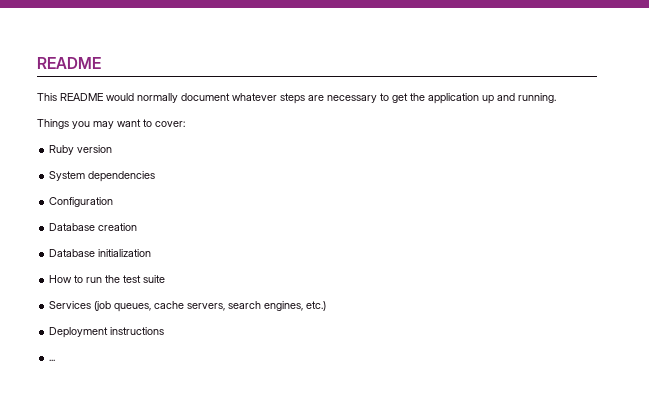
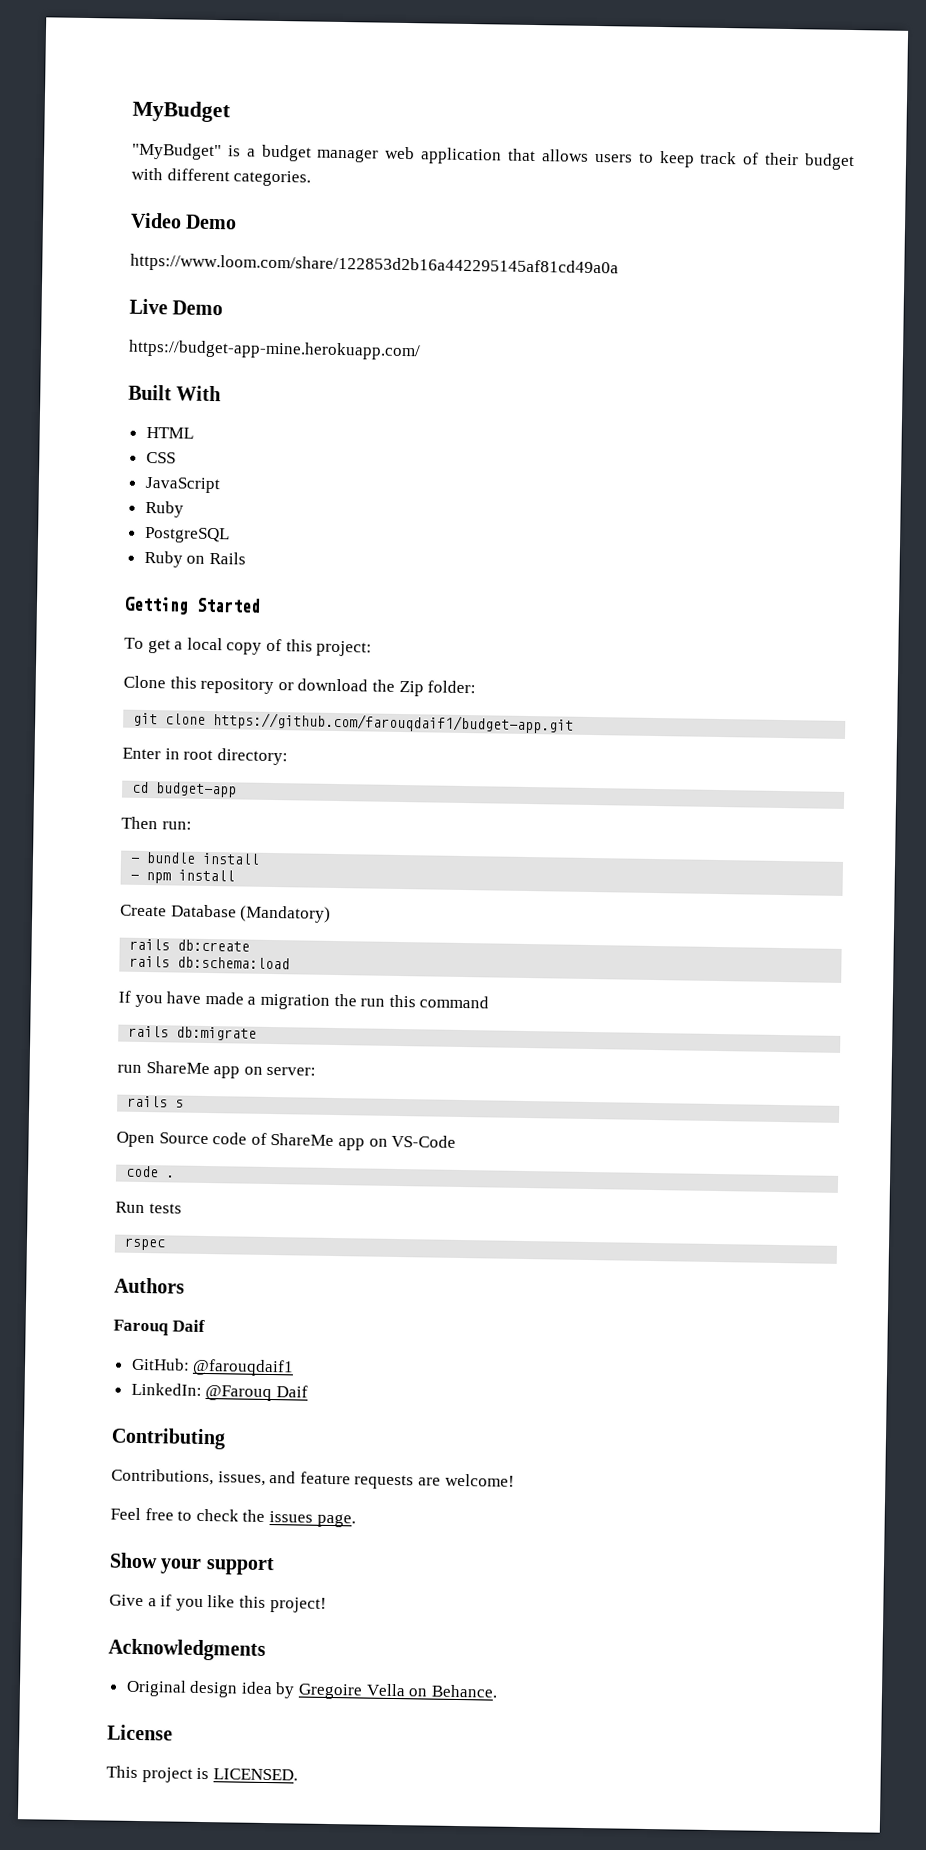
[37,57,101,69] [37,93,556,104] [37,119,185,129] [49,145,113,155] [49,171,156,182] [49,197,114,207] [49,223,138,231] [49,249,152,257] [49,275,166,283] [49,301,327,312] [49,327,165,338] [49,359,56,361] README // This README would normally document whatever steps are necessary to get the application up and running. // Things you may want to cover: // Ruby version // System dependencies // Configuration // Database creation // Database initialization // How to run the test suite // Services (job queues, cache servers, search engines, etc.) // Deployment instructions // ... -> [132,100,231,123] [131,142,856,171] [131,167,312,187] [130,212,238,230] [130,253,619,278] [129,298,224,316] [128,339,421,361] [128,384,222,402] [145,426,194,439] [145,451,176,464] [144,476,220,494] [144,500,184,518] [143,526,230,544] [143,550,246,568] [124,596,261,615] [124,637,373,657] [123,675,477,697] [133,712,575,734] [122,747,288,766] [132,781,238,798] [121,816,192,830] [130,852,261,865] [130,869,236,884] [120,904,332,923] [129,938,251,952] [129,955,291,970] [118,990,490,1010] [128,1025,258,1041] [117,1061,317,1079] [127,1095,185,1108] [116,1131,457,1151] [126,1165,176,1178] [115,1201,182,1214] [124,1237,167,1251] [114,1277,185,1294] [113,1319,205,1336] [130,1357,295,1377] [130,1382,308,1402] [111,1427,226,1450] [111,1468,515,1490] [110,1507,356,1528] [109,1552,275,1576] [109,1594,327,1613] [108,1638,266,1661] [125,1679,498,1700] [107,1724,173,1741] [106,1765,298,1783] MyBudget // "MyBudget" is a budget manager web application that allows users to keep track of their budget with different categories. // Video Demo // https://www.loom.com/share/122853d2b16a442295145af81cd49a0a // Live Demo // https://budget-app-mine.herokuapp.com/ // Built With // HTML // CSS // JavaScript // Ruby // PostgreSQL // Ruby on Rails // Getting Started // To get a local copy of this project: // Clone this repository or download the Zip folder: // git clone https://github.com/farouqdaif1/budget-app.git // Enter in root directory: // cd budget-app // Then run: // - bundle install // - npm install // Create Database (Mandatory) // rails db:create // rails db:schema:load // If you have made a migration the run this command // rails db:migrate // run ShareMe app on server: // rails s // Open Source code of ShareMe app on VS-Code // code . // Run tests // rspec // Authors // Farouq Daif // GitHub: @farouqdaif1 // LinkedIn: @Farouq Daif // Contributing // Contributions, issues, and feature requests are welcome! // Feel free to check the issues page. // Show your support // Give a if you like this project! // Acknowledgments // Original design idea by Gregoire Vella on Behance. // License // This project is LICENSED.

